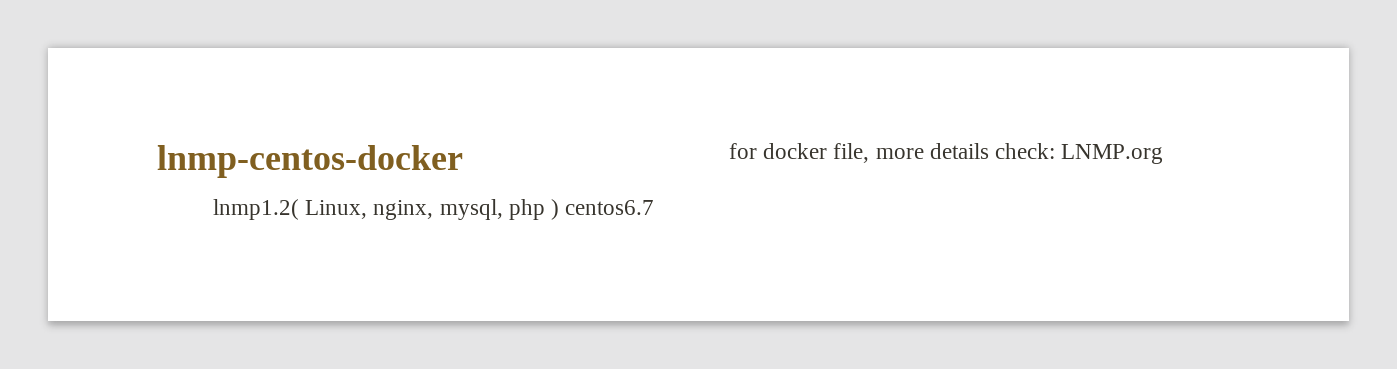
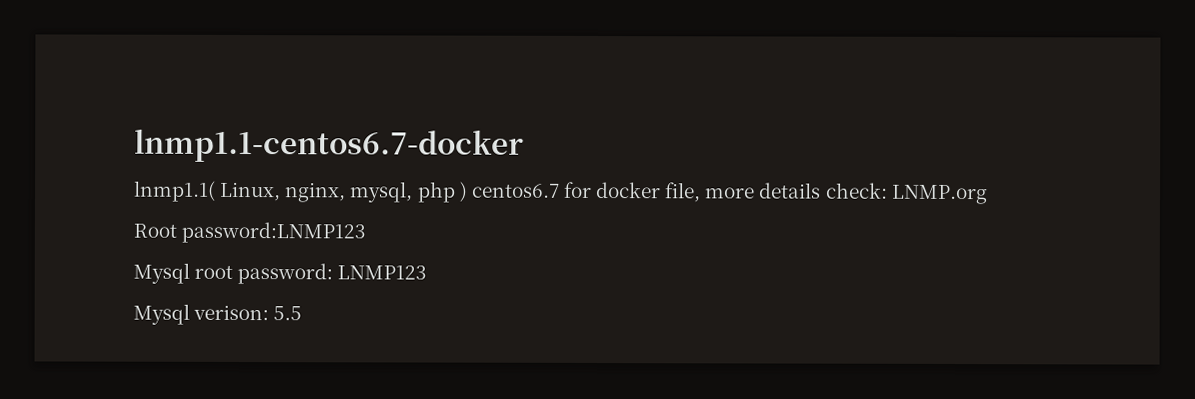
[157,145,463,178] [212,199,299,220] lnmp-centos-docker // lnmp1.2( -> [134,128,524,163] [133,180,216,202] lnmp1.1-centos6.7-docker // lnmp1.1(
(1164, 154) none -> [133,221,367,244] [133,262,428,285] [133,303,303,325] // Root password:LNMP123 // Mysql root password: LNMP123 // Mysql verison: 5.5

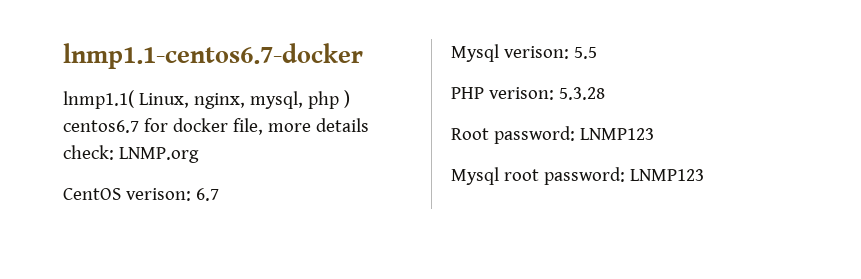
(988, 194) none -> [63,188,219,201] [451,44,597,62] [451,87,605,100] // CentOS verison: 6.7 // Mysql verison: 5.5 // PHP verison: 5.3.28
[181,221,367,244] password:LNMP123 -> [493,126,654,144] password: LNMP123
[133,303,303,325] // Mysql verison: 5.5 -> (704, 175) none

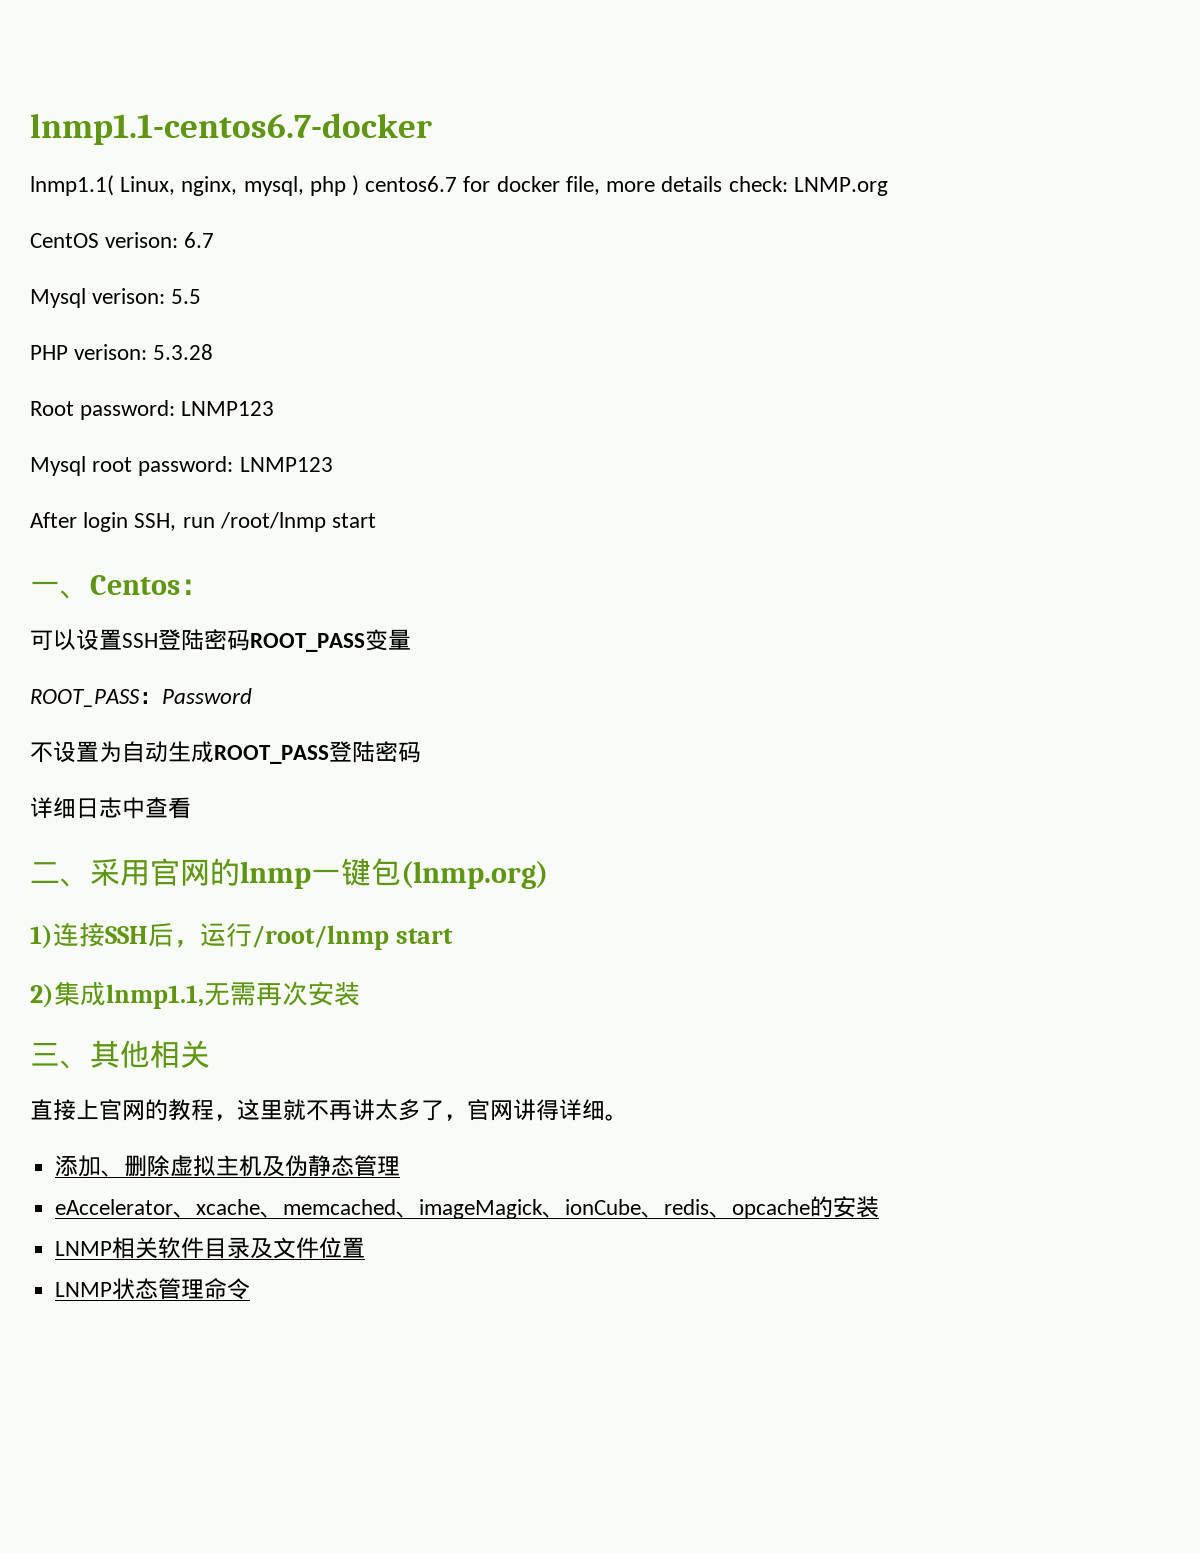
(704, 175) none -> [30,512,377,532] [30,575,210,599] [30,629,411,652] [30,688,252,707] [30,741,421,764] [30,797,191,819] [30,858,548,889] [30,922,453,950] [30,981,360,1009] [30,1040,210,1069] [30,1099,628,1121] [55,1155,401,1177] [55,1196,880,1219] [55,1237,366,1259] [55,1278,251,1300] // After login SSH, run /root/lnmp start // 一、Centos： // 可以设置SSH登陆密码ROOT_PASS变量 // ROOT_PASS：Password // 不设置为自动生成ROOT_PASS登陆密码 // 详细日志中查看 // 二、采用官网的lnmp一键包(lnmp.org) // 1)连接SSH后，运行/root/lnmp start // 2)集成lnmp1.1,无需再次安装 // 三、其他相关 // 直接上官网的教程，这里就不再讲太多了，官网讲得详细。 // 添加、删除虚拟主机及伪静态管理 // eAccelerator、xcache、memcached、imageMagick、ionCube、redis、opcache的安装 // LNMP相关软件目录及文件位置 // LNMP状态管理命令

